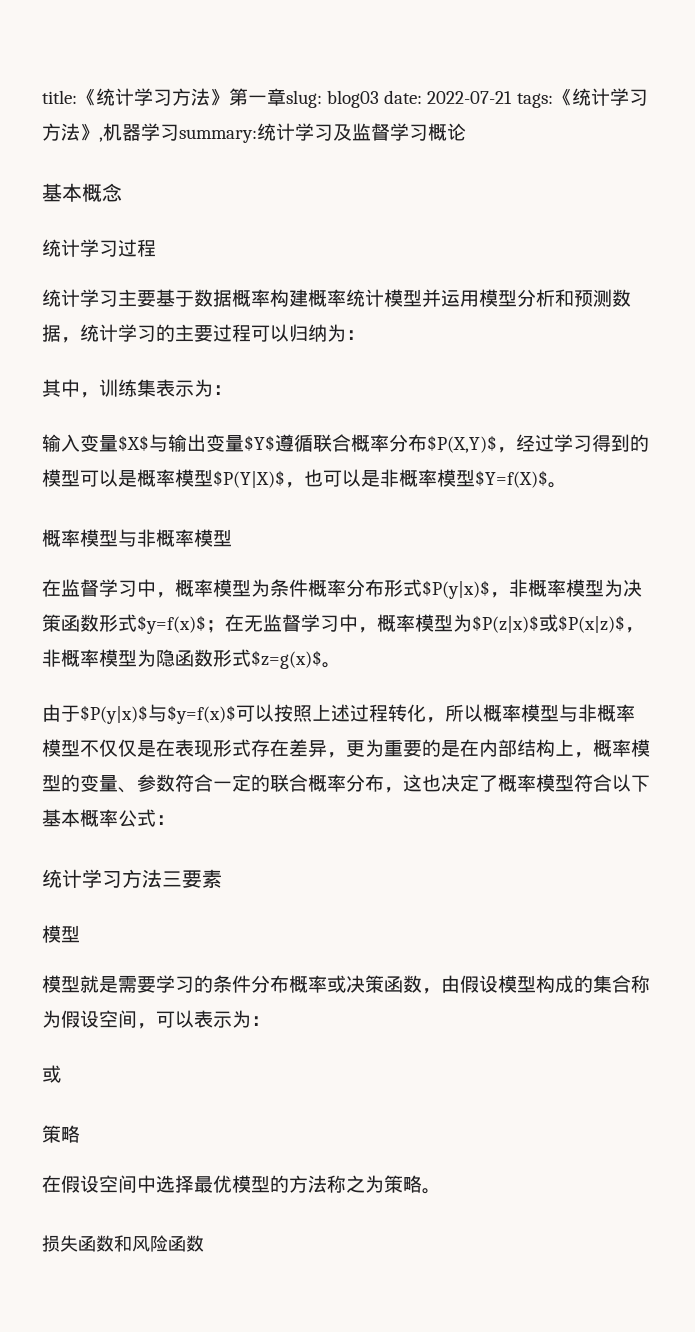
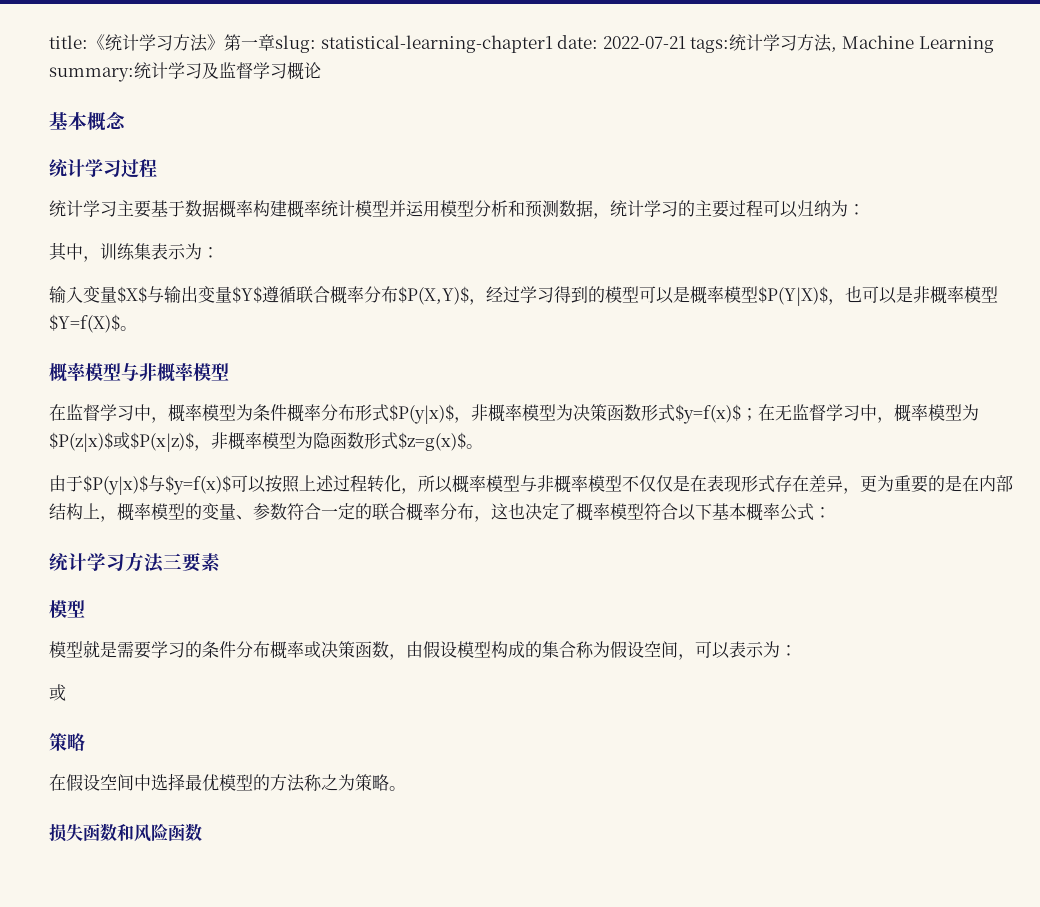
[327,90,380,108] blog03 -> [320,35,553,53] statistical-learning-chapter1
[552,88,648,106] [42,123,179,142] 《统计学习方法》,机器学习 -> [729,34,994,53] 统计学习方法, Machine Learning

